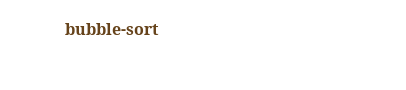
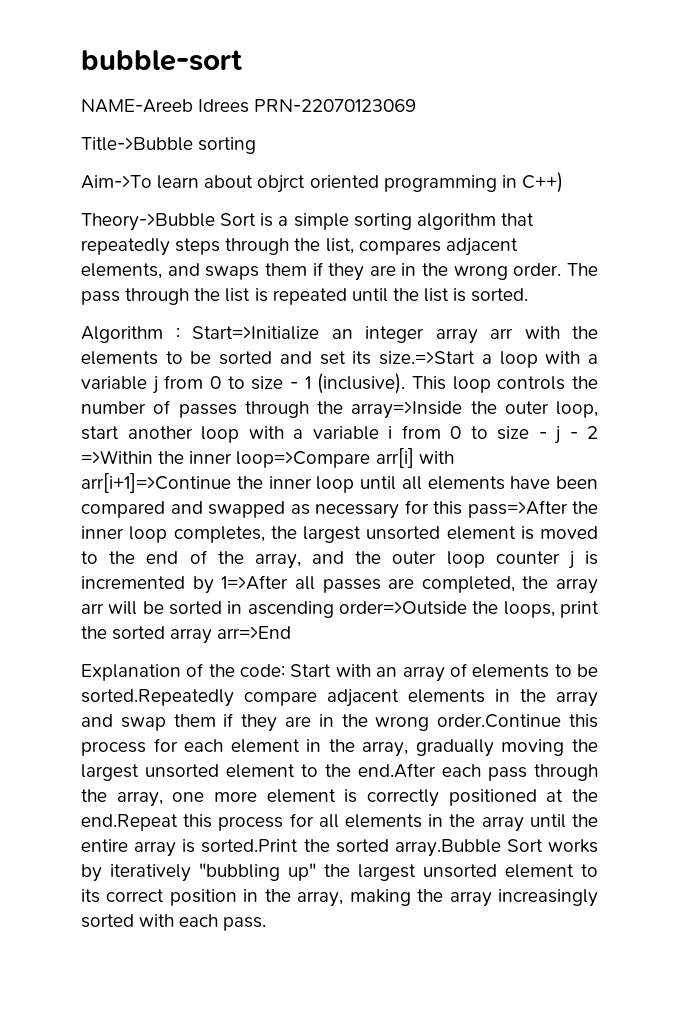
(159, 29) none -> [81,99,417,113] [81,137,257,154] [81,172,563,193] [81,213,534,231] [81,238,518,256] [81,262,598,281] [81,288,529,305] [81,326,598,344] [81,351,599,368] [81,373,598,394] [81,400,598,419] [81,425,598,444] [81,448,454,468] [81,473,598,493] [81,500,598,519] [81,526,598,543] [81,550,599,569] [81,575,598,594] [81,601,599,618] [81,626,292,644] [81,663,598,682] [81,689,598,707] [81,713,598,732] [81,738,598,757] [81,763,598,781] [81,789,598,807] [81,813,598,832] [81,839,598,857] [81,863,598,882] [81,889,599,907] [81,914,267,931] // NAME-Areeb Idrees PRN-22070123069 // Title->Bubble sorting // Aim->To learn about objrct oriented programming in C++) // Theory->Bubble Sort is a simple sorting algorithm that repeatedly steps through the list, compares adjacent elements, and swaps them if they are in the wrong order. The pass through the list is repeated until the list is sorted. // Algorithm : Start=>Initialize an integer array arr with the elements to be sorted and set its size.=>Start a loop with a variable j from 0 to size - 1 (inclusive). This loop controls the number of passes through the array=>Inside the outer loop, start another loop with a variable i from 0 to size - j - 2 =>Within the inner loop=>Compare arr[i] with arr[i+1]=>Continue the inner loop until all elements have been compared and swapped as necessary for this pass=>After the inner loop completes, the largest unsorted element is moved to the end of the array, and the outer loop counter j is incremented by 1=>After all passes are completed, the array arr will be sorted in ascending order=>Outside the loops, print the sorted array arr=>End // Explanation of the code: Start with an array of elements to be sorted.Repeatedly compare adjacent elements in the array and swap them if they are in the wrong order.Continue this process for each element in the array, gradually moving the largest unsorted element to the end.After each pass through the array, one more element is correctly positioned at the end.Repeat this process for all elements in the array until the entire array is sorted.Print the sorted array.Bubble Sort works by iteratively "bubbling up" the largest unsorted element to its correct position in the array, making the array increasingly sorted with each pass.

